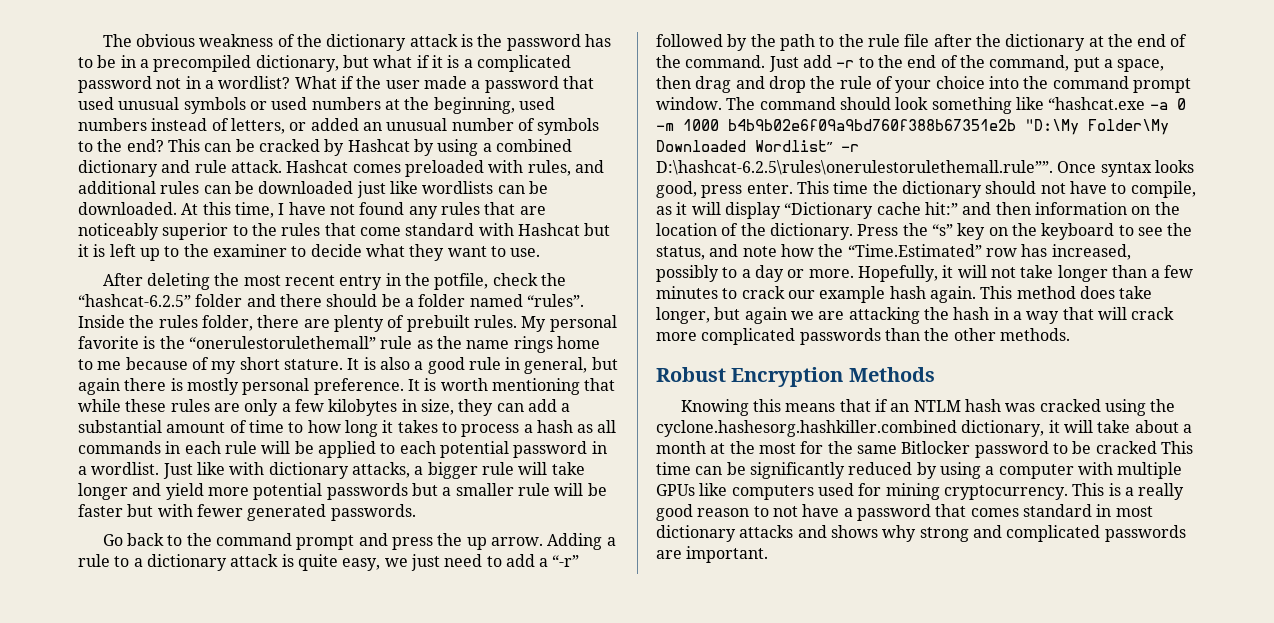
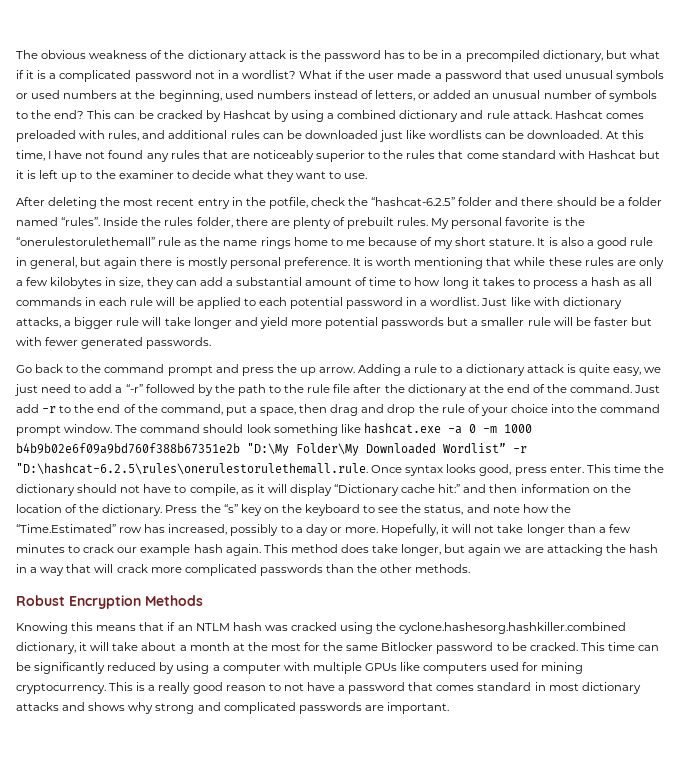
[1048,97,1146,110] “hashcat.exe -> [363,423,441,434] hashcat.exe
[656,160,1053,175] D:\hashcat-6.2.5\rules\onerulestorulethemall.rule””. -> [16,463,368,475] "D:\hashcat-6.2.5\rules\onerulestorulethemall.rule.
[1095,441,1157,454] cracked -> [529,642,578,651] cracked.

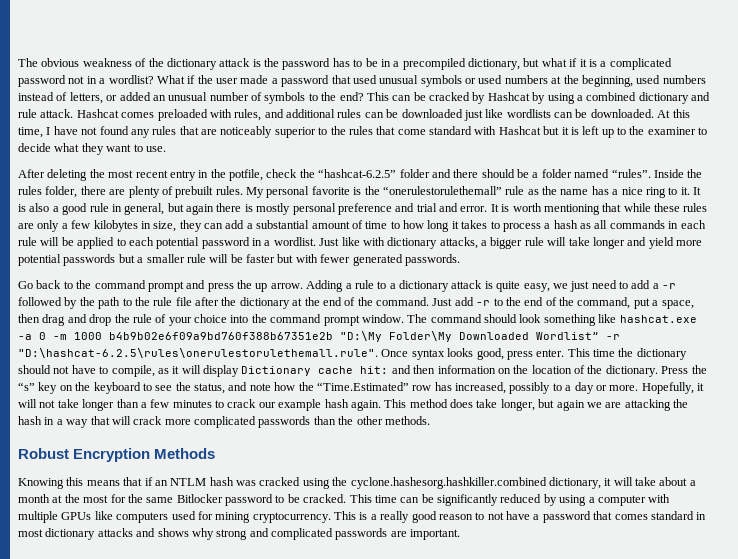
[260,237,535,249] rings home to me because of my short stature. -> [591,186,690,198] has a nice ring to it.
[283,257,350,269] preference. -> [337,203,488,215] preference and trial and error.
[125,384,143,393] “-r” -> [662,283,677,289] -r
[16,463,368,475] "D:\hashcat-6.2.5\rules\onerulestorulethemall.rule. -> [18,348,378,358] "D:\hashcat-6.2.5\rules\onerulestorulethemall.rule".
[334,484,461,496] “Dictionary cache hit:” -> [241,366,389,376] Dictionary cache hit:

